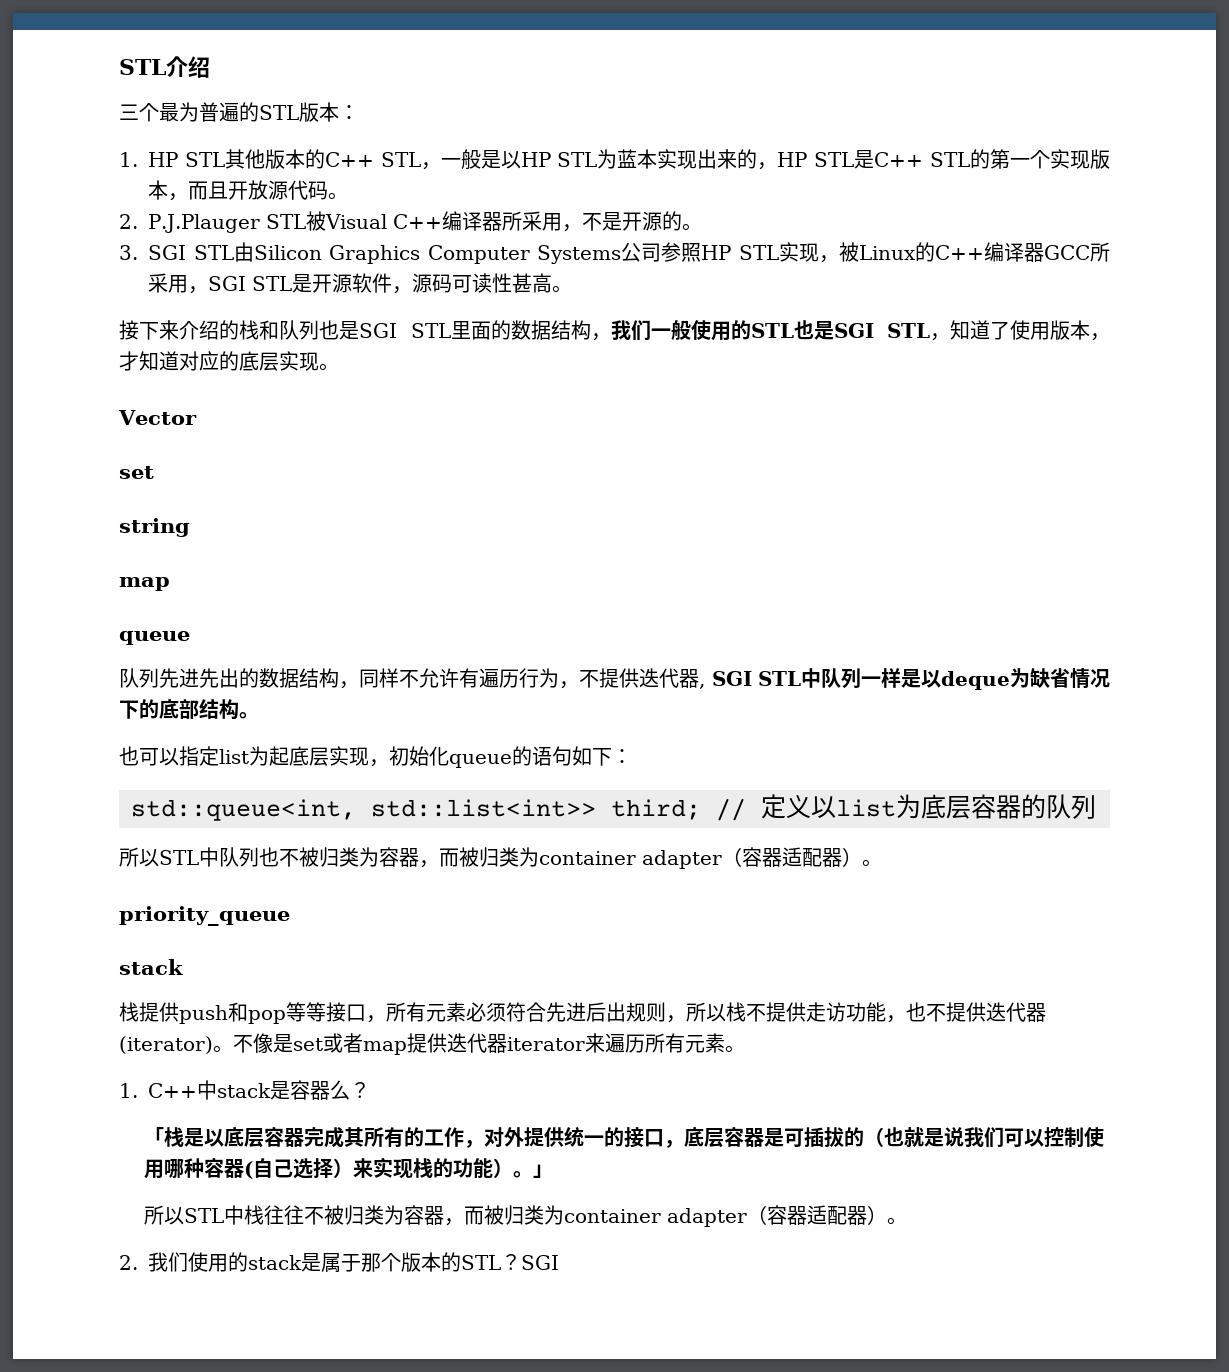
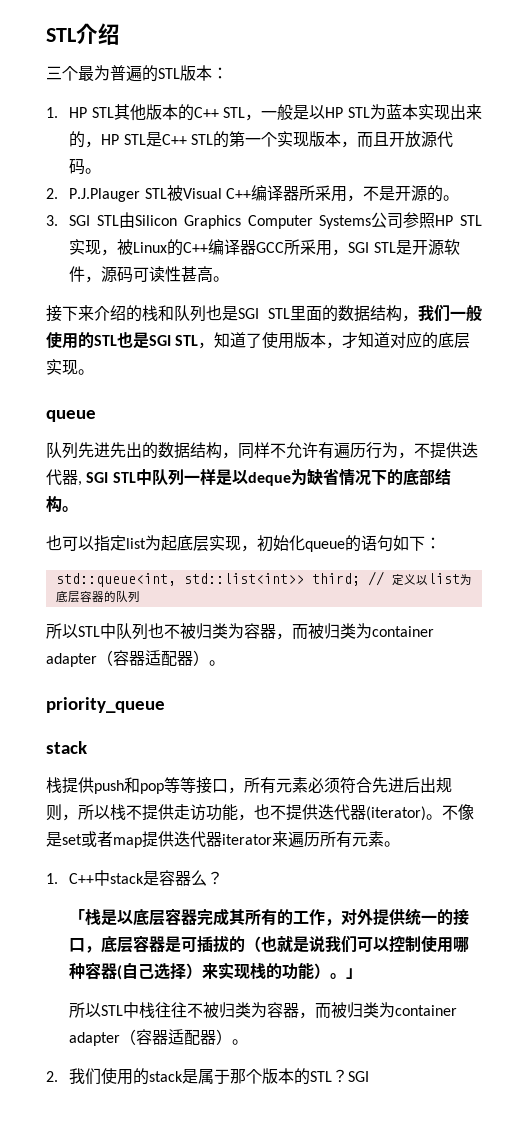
[118,410,197,425] [119,466,154,479] [119,518,190,537] [119,577,170,591] // Vector // set // string // map -> (94, 372) none

